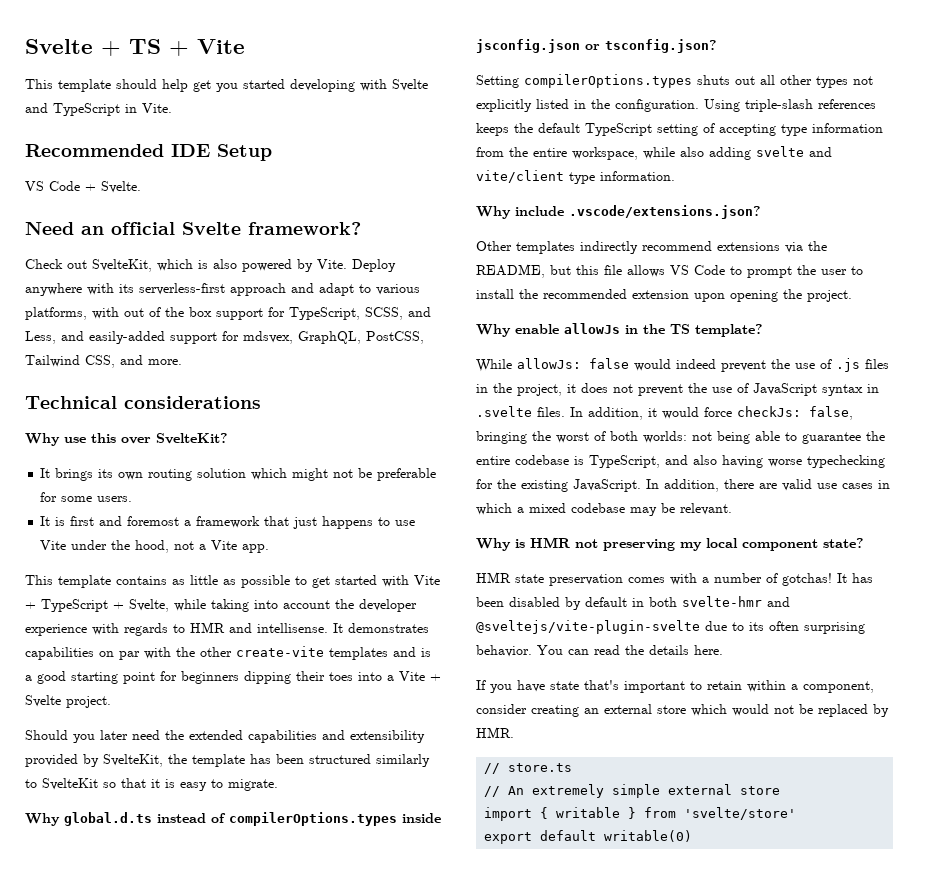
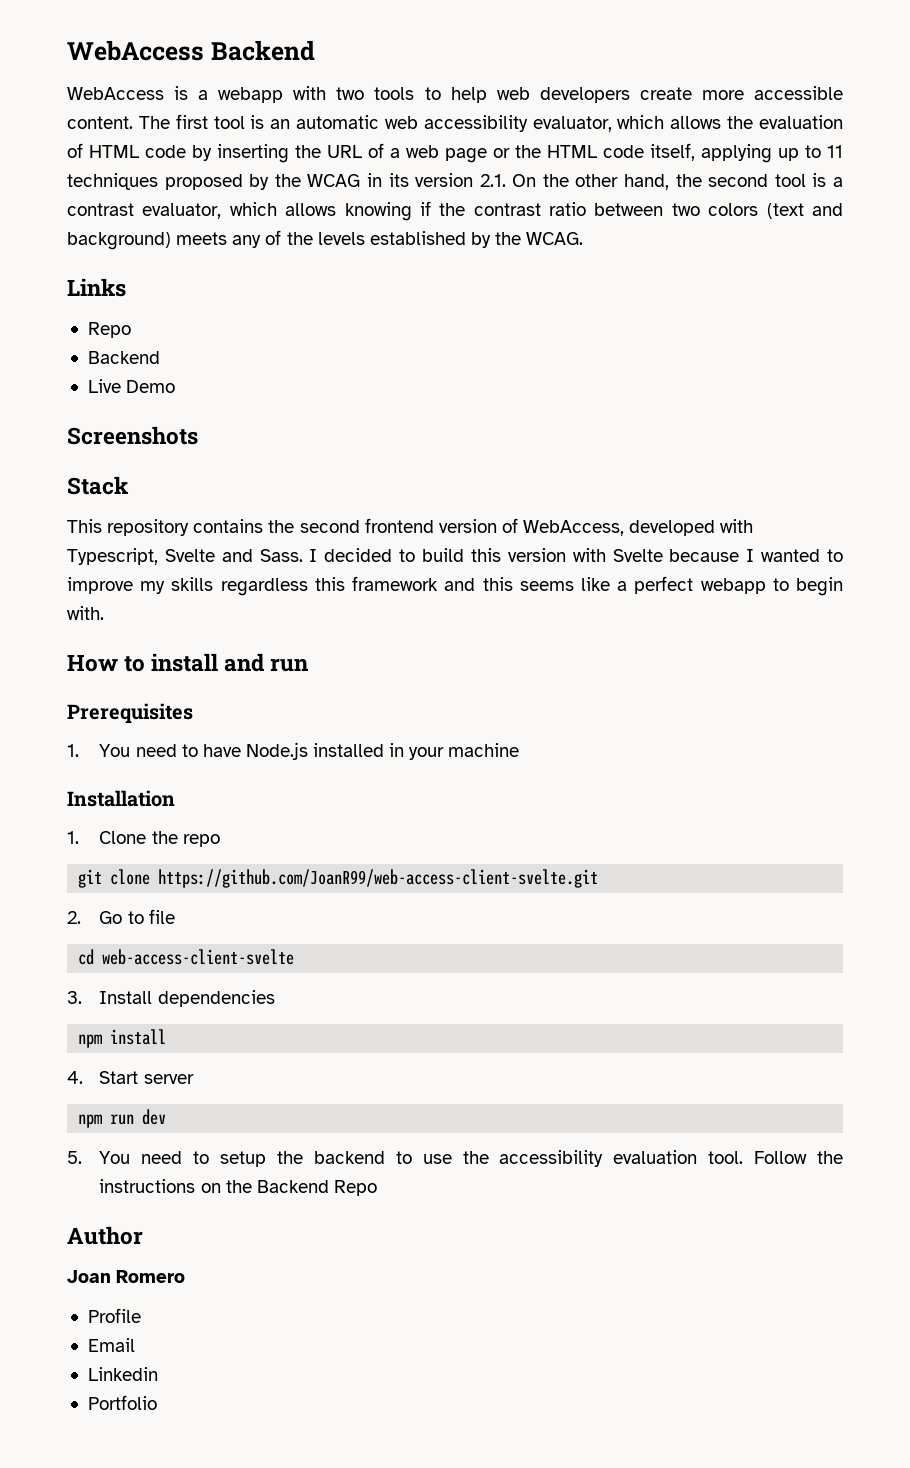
[25,39,245,56] [25,79,428,92] [25,103,172,116] [25,144,272,161] [25,181,141,193] [25,222,361,235] [25,259,396,272] [25,283,420,296] [25,307,431,320] [25,331,424,344] [25,355,182,368] [25,396,261,409] [25,433,228,446] [40,468,437,481] [40,492,133,502] [40,516,416,529] [40,540,270,553] [25,575,440,588] [25,599,417,612] [25,622,429,636] [25,646,431,660] [25,671,441,684] [25,695,111,708] [25,730,425,743] [25,754,430,767] [25,778,278,791] [25,812,441,826] [476,39,717,53] [476,74,873,88] [476,99,876,112] [476,123,883,136] [476,146,832,160] [476,170,675,184] [476,205,761,219] [476,241,827,254] [476,264,863,278] [476,289,852,302] [476,323,763,337] [476,358,889,372] [476,383,879,396] [476,406,853,420] [476,431,885,444] [476,455,885,468] [476,479,890,492] [476,503,732,516] [476,537,864,551] [476,572,873,586] [476,596,790,610] [476,620,865,634] [476,645,723,657] [476,680,874,693] [476,704,889,717] [476,727,514,738] [484,763,573,774] [484,784,781,798] [484,807,797,821] [484,830,693,844] Svelte + TS + Vite // This template should help get you started developing with Svelte and TypeScript in Vite. // Recommended IDE Setup // VS Code + Svelte. // Need an official Svelte framework? // Check out SvelteKit, which is also powered by Vite. Deploy anywhere with its serverless-first approach and adapt to various platforms, with out of the box support for TypeScript, SCSS, and Less, and easily-added support for mdsvex, GraphQL, PostCSS, Tailwind CSS, and more. // Technical considerations // Why use this over SvelteKit? // It brings its own routing solution which might not be preferable for some users. // It is first and foremost a framework that just happens to use Vite under the hood, not a Vite app. // This template contains as little as possible to get started with Vite + TypeScript + Svelte, while taking into account the developer experience with regards to HMR and intellisense. It demonstrates capabilities on par with the other create-vite templates and is a good starting point for beginners dipping their toes into a Vite + Svelte project. // Should you later need the extended capabilities and extensibility provided by SvelteKit, the template has been structured similarly to SvelteKit so that it is easy to migrate. // Why global.d.ts instead of compilerOptions.types inside jsconfig.json or tsconfig.json? // Setting compilerOptions.types shuts out all other types not explicitly listed in the configuration. Using triple-slash references keeps the default TypeScript setting of accepting type information from the entire workspace, while also adding svelte and vite/client type information. // Why include .vscode/extensions.json? // Other templates indirectly recommend extensions via the README, but this file allows VS Code to prompt the user to install the recommended extension upon opening the project. // Why enable allowJs in the TS template? // While allowJs: false would indeed prevent the use of .js files in the project, it does not prevent the use of JavaScript syntax in .svelte files. In addition, it would force checkJs: false, bringing the worst of both worlds: not being able to guarantee the entire codebase is TypeScript, and also having worse typechecking for the existing JavaScript. In addition, there are valid use cases in which a mixed codebase may be relevant. // Why is HMR not preserving my local component state? // HMR state preservation comes with a number of gotchas! It has been disabled by default in both svelte-hmr and @sveltejs/vite-plugin-svelte due to its often surprising behavior. You can read the details here. // If you have state that's important to retain within a component, consider creating an external store which would not be replaced by HMR. // // store.ts // // An extremely simple external store // import { writable } from 'svelte/store' // export default writable(0) -> [67,40,315,61] [67,86,844,103] [67,114,843,132] [67,143,843,163] [67,173,843,190] [67,201,843,221] [67,230,584,250] [67,278,126,297] [87,322,131,338] [87,351,160,364] [87,379,176,393] [67,426,198,445] [67,476,129,495] [67,518,754,536] [67,548,844,565] [67,576,843,596] [67,606,104,620] [67,653,309,672] [67,703,193,724] [67,742,520,760] [67,790,175,807] [67,831,220,847] [78,869,599,888] [67,909,175,924] [78,949,295,965] [67,990,275,1007] [78,1029,167,1048] [67,1071,194,1084] [78,1109,167,1128] [67,1150,844,1167] [99,1179,377,1196] [67,1226,143,1245] [67,1270,186,1283] [87,1308,141,1323] [87,1338,135,1352] [87,1367,158,1381] [87,1395,157,1410] WebAccess Backend // WebAccess is a webapp with two tools to help web developers create more accessible content. The first tool is an automatic web accessibility evaluator, which allows the evaluation of HTML code by inserting the URL of a web page or the HTML code itself, applying up to 11 techniques proposed by the WCAG in its version 2.1. On the other hand, the second tool is a contrast evaluator, which allows knowing if the contrast ratio between two colors (text and background) meets any of the levels established by the WCAG. // Links // Repo // Backend // Live Demo // Screenshots // Stack // This repository contains the second frontend version of WebAccess, developed with Typescript, Svelte and Sass. I decided to build this version with Svelte because I wanted to improve my skills regardless this framework and this seems like a perfect webapp to begin with. // How to install and run // Prerequisites // 1. You need to have Node.js installed in your machine // Installation // 1. Clone the repo // git clone https://github.com/JoanR99/web-access-client-svelte.git // 2. Go to file // cd web-access-client-svelte // 3. Install dependencies // npm install // 4. Start server // npm run dev // 5. You need to setup the backend to use the accessibility evaluation tool. Follow the instructions on the Backend Repo // Author // Joan Romero // Profile // Email // Linkedin // Portfolio

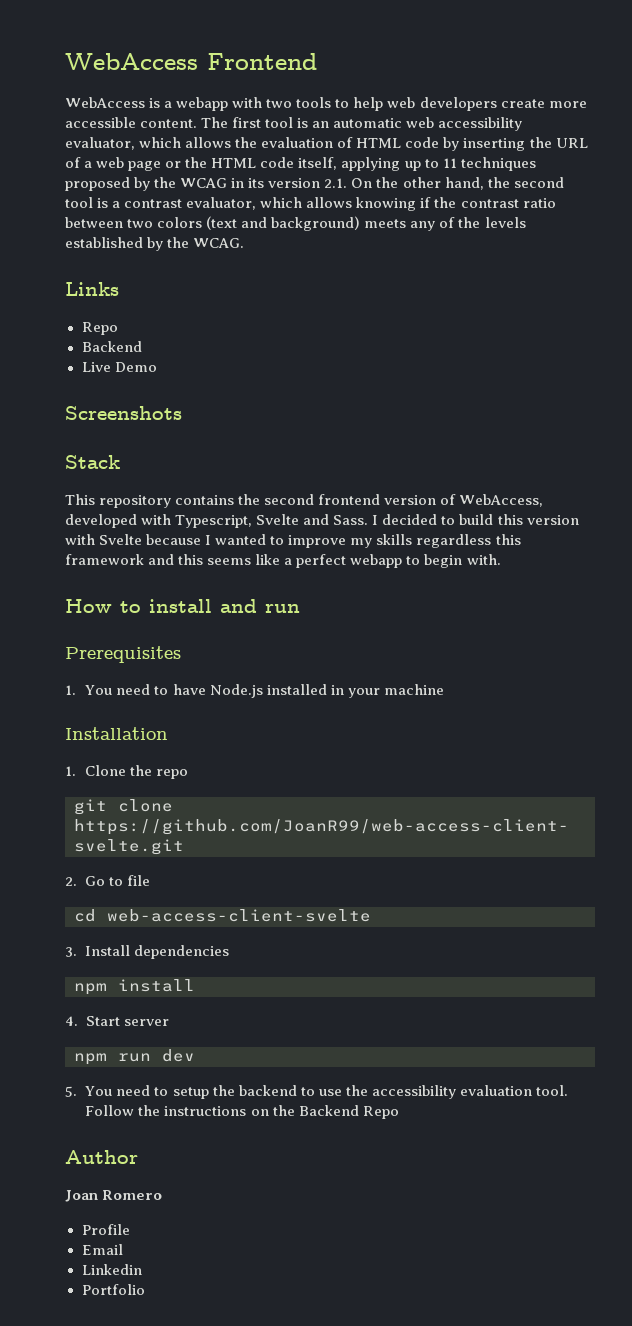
[67,40,315,61] WebAccess Backend -> [65,53,317,70] WebAccess Frontend

